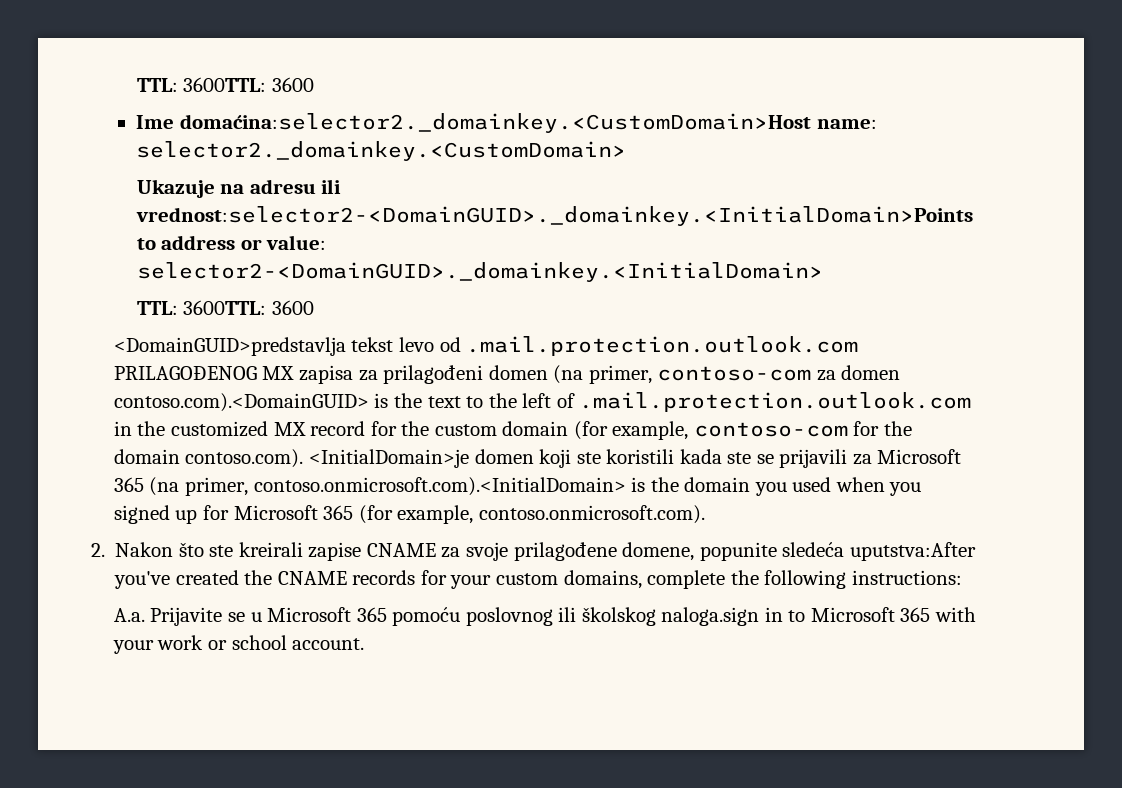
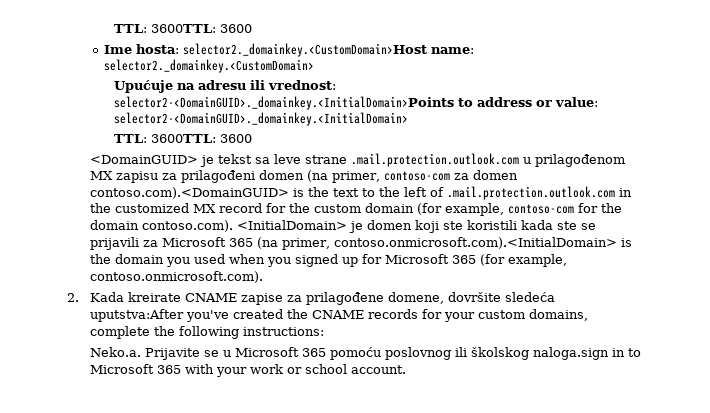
[180,113,812,133] domaćina:selector2._domainkey.<CustomDomain>Host -> [136,43,428,57] hosta: selector2._domainkey.<CustomDomain>Host
[136,179,215,198] Ukazuje -> [113,80,173,93] Upućuje
[135,206,973,226] vrednost:selector2-<DomainGUID>._domainkey.<InitialDomain>Points -> [267,80,336,90] [113,96,454,110] vrednost: selector2-<DomainGUID>._domainkey.<InitialDomain>Points
[113,336,859,356] [113,365,354,384] <DomainGUID>predstavlja tekst levo od .mail.protection.outlook.com PRILAGOĐENOG MX zapisa -> [90,153,626,167] [90,171,159,183] <DomainGUID> je tekst sa leve strane .mail.protection.outlook.com u prilagođenom MX zapisu
[309,449,470,468] <InitialDomain>je -> [237,220,364,233] <InitialDomain> je
[115,542,508,561] Nakon što ste kreirali zapise CNAME za svoje -> [90,292,303,305] Kada kreirate CNAME zapise za
[699,542,777,561] popunite -> [448,292,502,302] dovršite
[113,608,145,622] A.a. -> [90,347,142,357] Neko.a.

